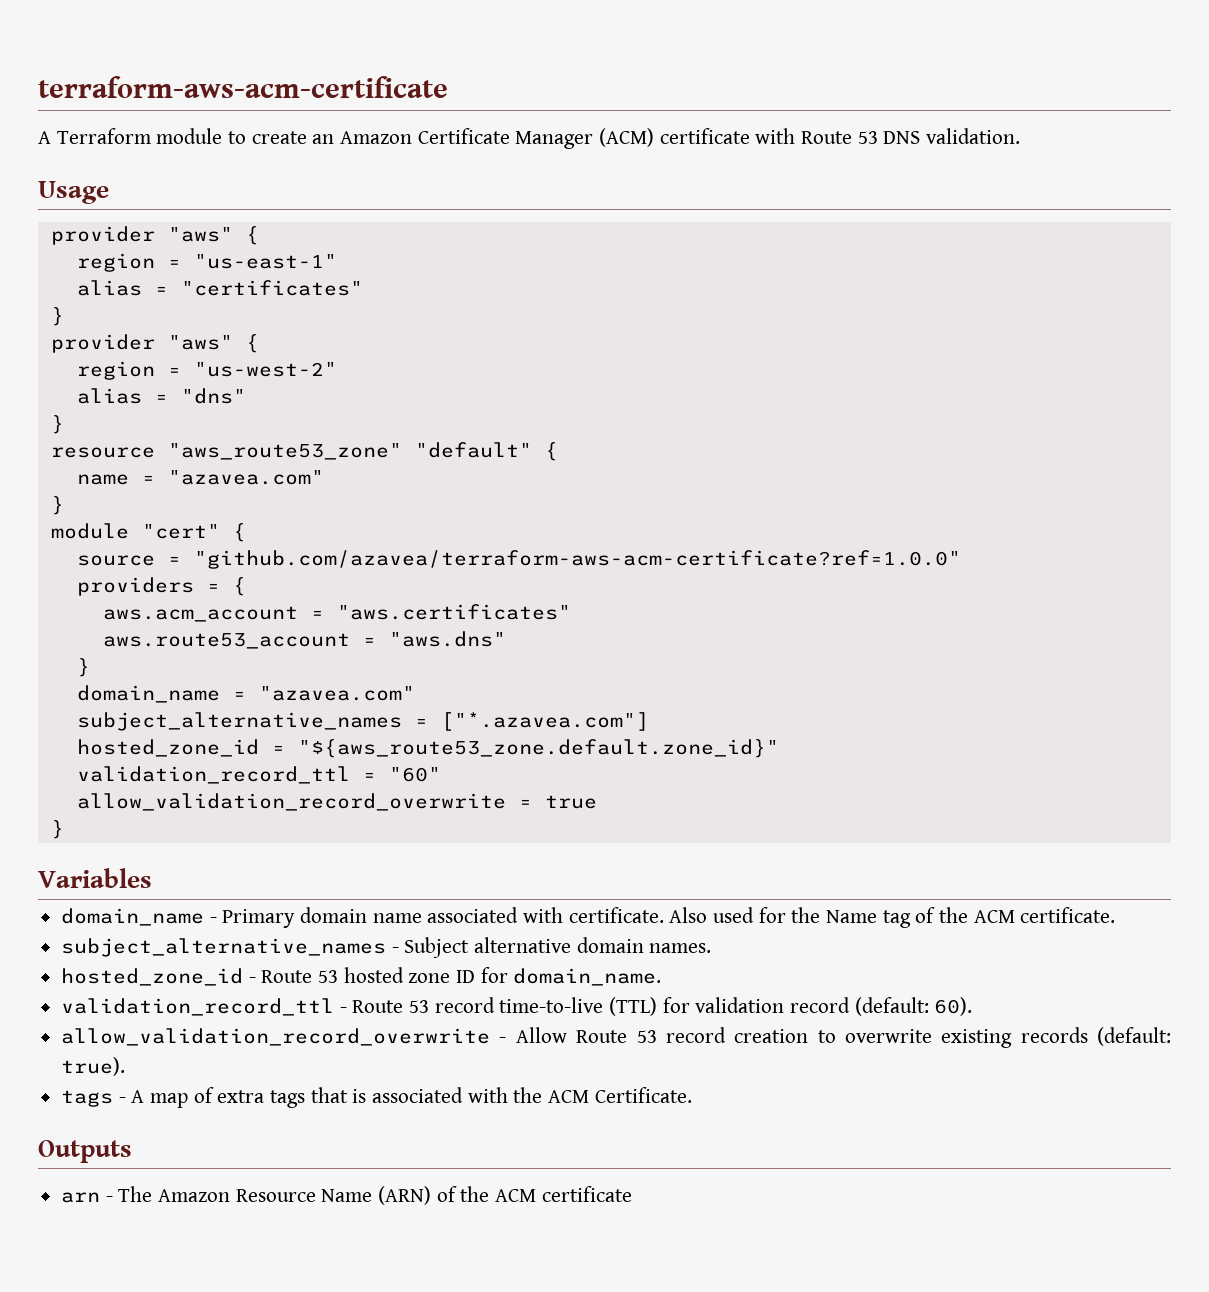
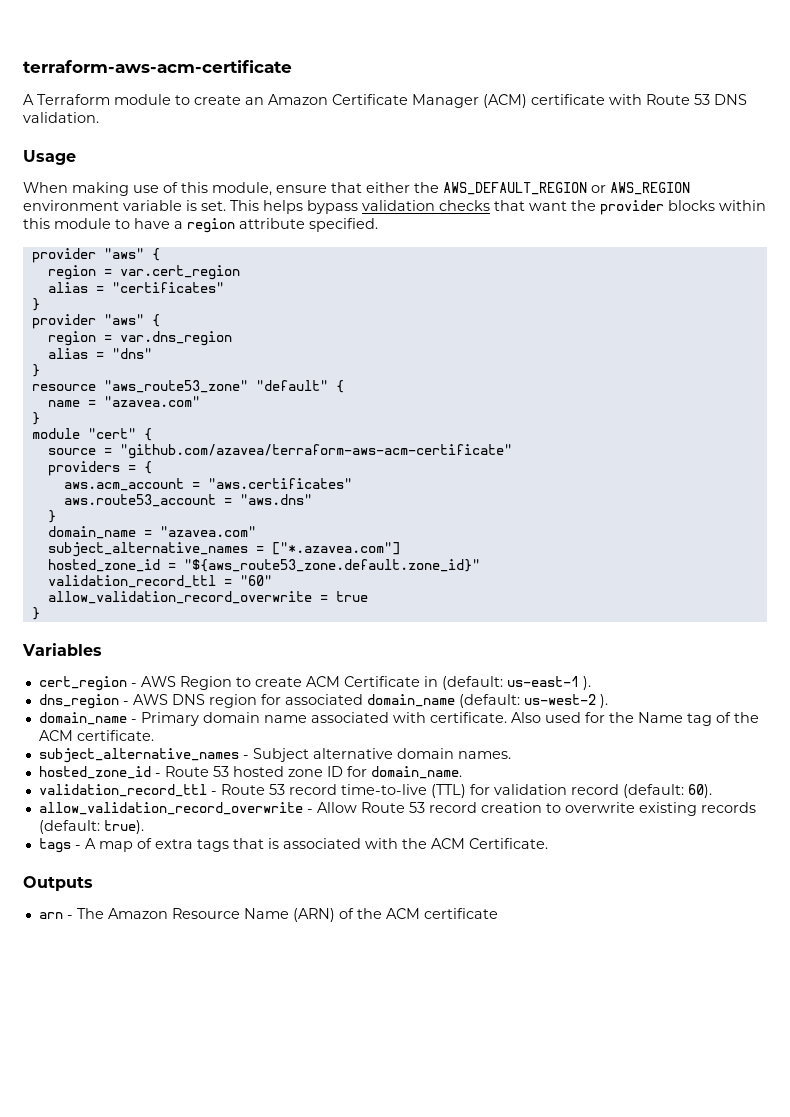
[50,226,259,245] [76,253,337,272] // provider "aws" { // region = "us-east-1" -> [23,182,690,196] [23,200,766,215] [23,218,378,233] [31,248,160,263] [47,265,240,280] // When making use of this module, ensure that either the AWS_DEFAULT_REGION or AWS_REGION environment variable is set. This helps bypass validation checks that want the provider blocks within this module to have a region attribute specified. // provider "aws" { // region = var.cert_region
[193,362,337,377] "us-west-2" -> [119,331,232,346] var.dns_region
[193,550,961,569] "github.com/azavea/terraform-aws-acm-certificate?ref=1.0.0" -> [119,444,512,459] "github.com/azavea/terraform-aws-acm-certificate"
(152, 878) none -> [38,676,591,691] [38,694,608,709] // cert_region - AWS Region to create ACM Certificate in (default: us-east-1 ). // dns_region - AWS DNS region for associated domain_name (default: us-west-2 ).

